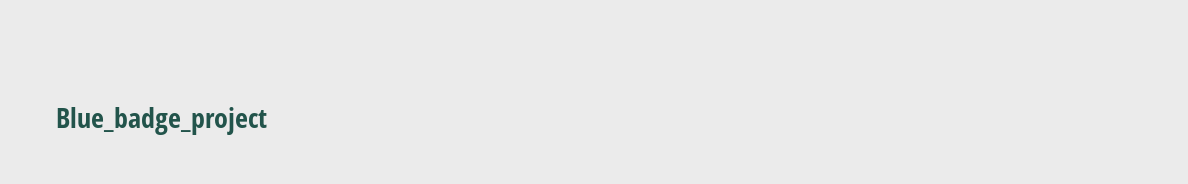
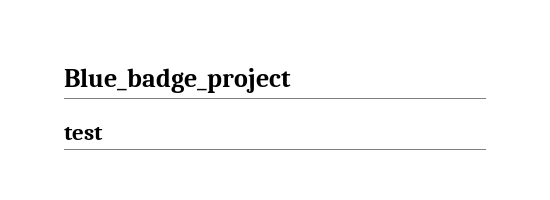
(267, 121) none -> [64,127,103,140] // test

